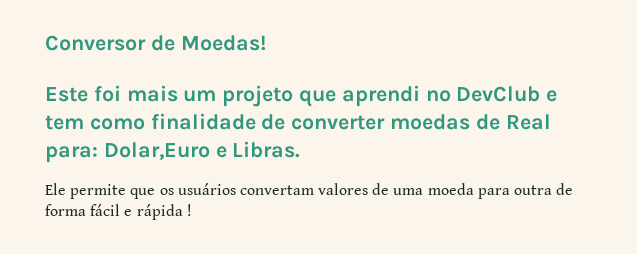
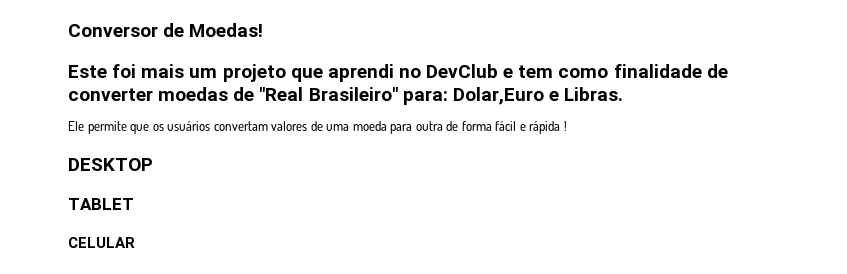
[505,114,551,130] Real -> [259,87,398,101] "Real Brasileiro"
(192, 210) none -> [68,158,153,171] [68,198,134,210] [68,237,135,248] // DESKTOP // TABLET // CELULAR

